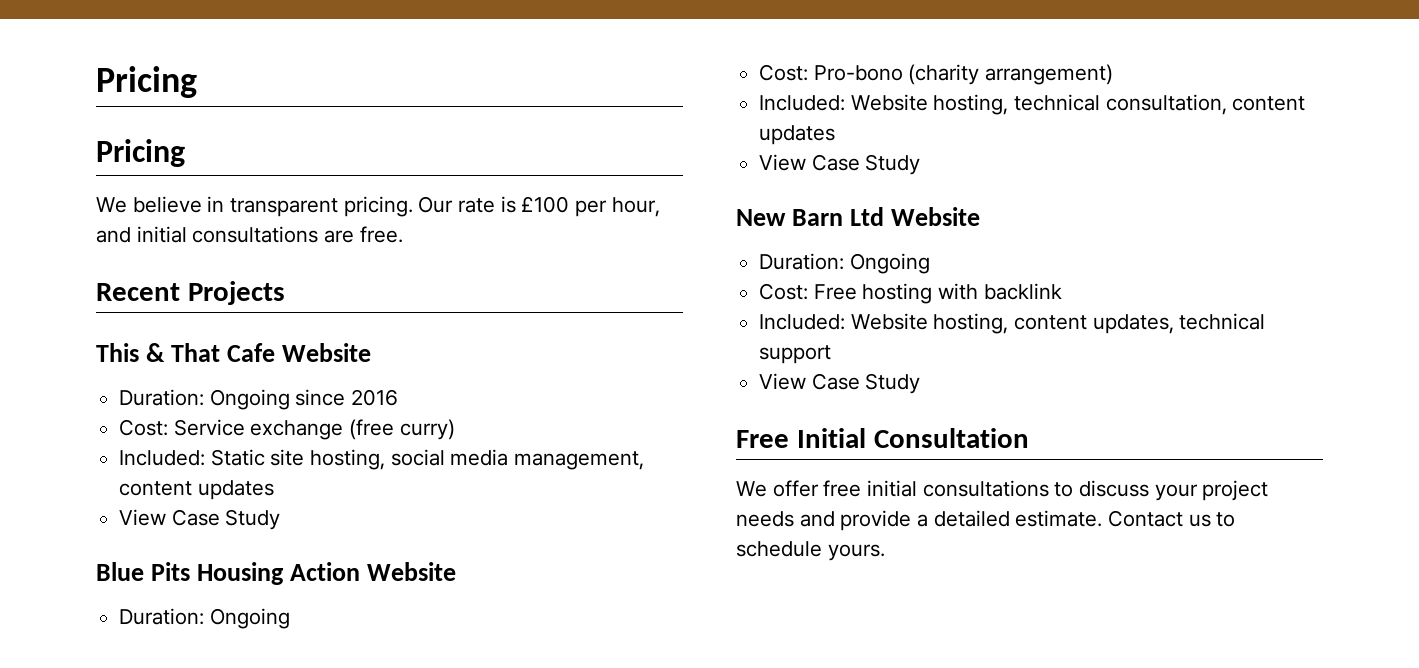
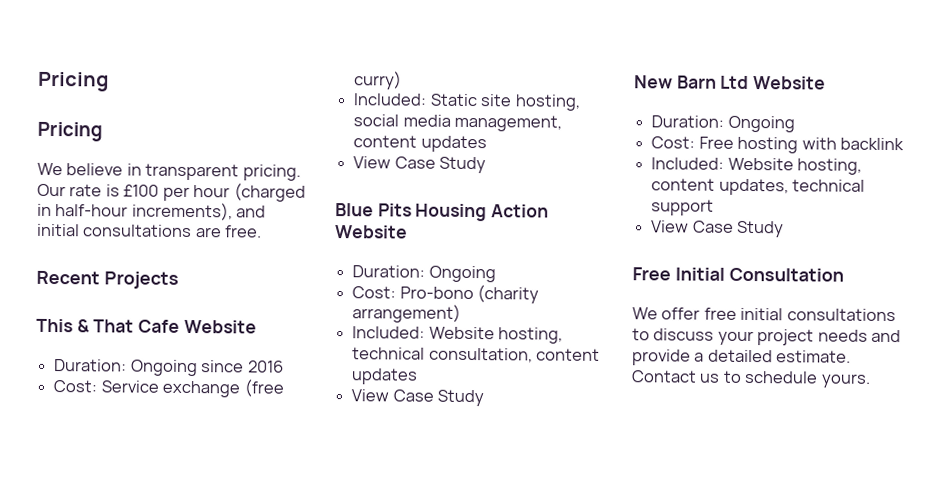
[611,197,660,217] hour, -> [193,183,306,202] [37,202,233,221] hour (charged in half-hour increments),

